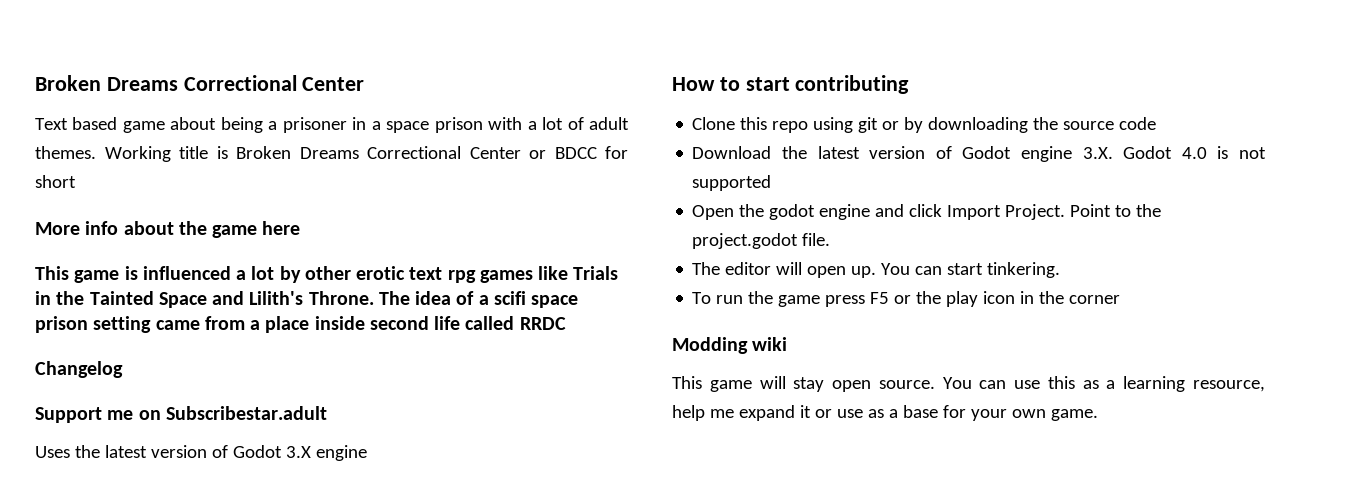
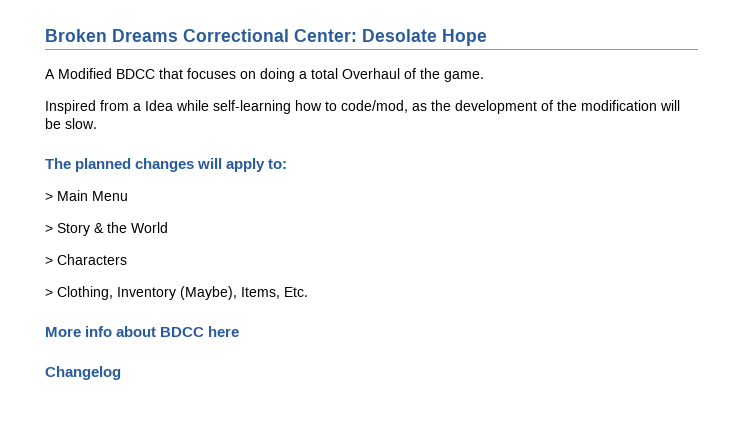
[35,75,365,91] [35,117,630,133] [35,146,628,162] [35,175,76,188] Broken Dreams Correctional Center // Text based game about being a prisoner in a space prison with a lot of adult themes. Working title is Broken Dreams Correctional Center or BDCC for short -> [45,29,487,46] [45,68,484,82] [45,100,680,114] [45,118,97,129] [45,158,288,172] [45,190,128,201] [45,222,168,236] [45,254,127,265] [45,286,308,300] Broken Dreams Correctional Center: Desolate Hope // A Modified BDCC that focuses on doing a total Overhaul of the game. // Inspired from a Idea while self-learning how to code/mod, as the development of the modification will be slow. // The planned changes will apply to: // > Main Menu // > Story & the World // > Characters // > Clothing, Inventory (Maybe), Items, Etc.
[178,221,258,238] the game -> [160,327,205,337] BDCC
[35,266,619,283] [35,291,579,308] [35,316,566,333] [35,361,123,378] [35,406,327,423] [35,445,367,461] [672,75,910,94] [692,117,1157,133] [692,146,1266,162] [692,175,772,191] [692,204,1162,220] [692,233,831,249] [692,262,1061,278] [692,291,1121,307] [672,337,788,354] [672,376,1265,392] [672,405,1098,421] This game is influenced a lot by other erotic text rpg games like Trials in the Tainted Space and Lilith's Throne. The idea of a scifi space prison setting came from a place inside second life called RRDC // Changelog // Support me on Subscribestar.adult // Uses the latest version of Godot 3.X engine // How to start contributing // Clone this repo using git or by downloading the source code // Download the latest version of Godot engine 3.X. Godot 4.0 is not supported // Open the godot engine and click Import Project. Point to the project.godot file. // The editor will open up. You can start tinkering. // To run the game press F5 or the play icon in the corner // Modding wiki // This game will stay open source. You can use this as a learning resource, help me expand it or use as a base for your own game. -> [45,366,121,380] Changelog

